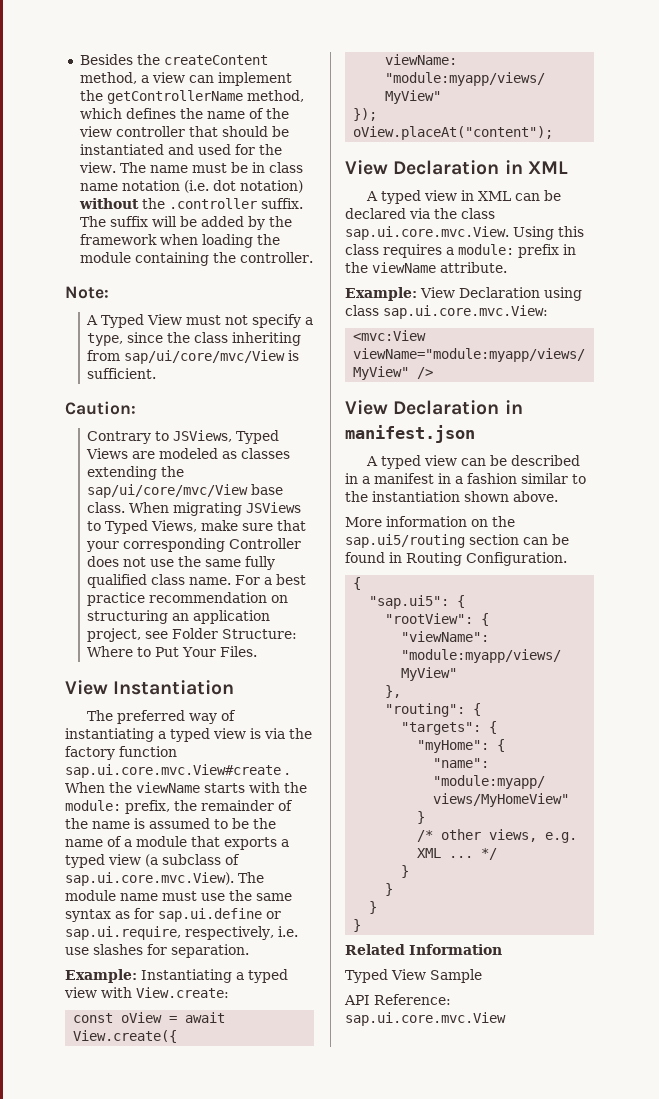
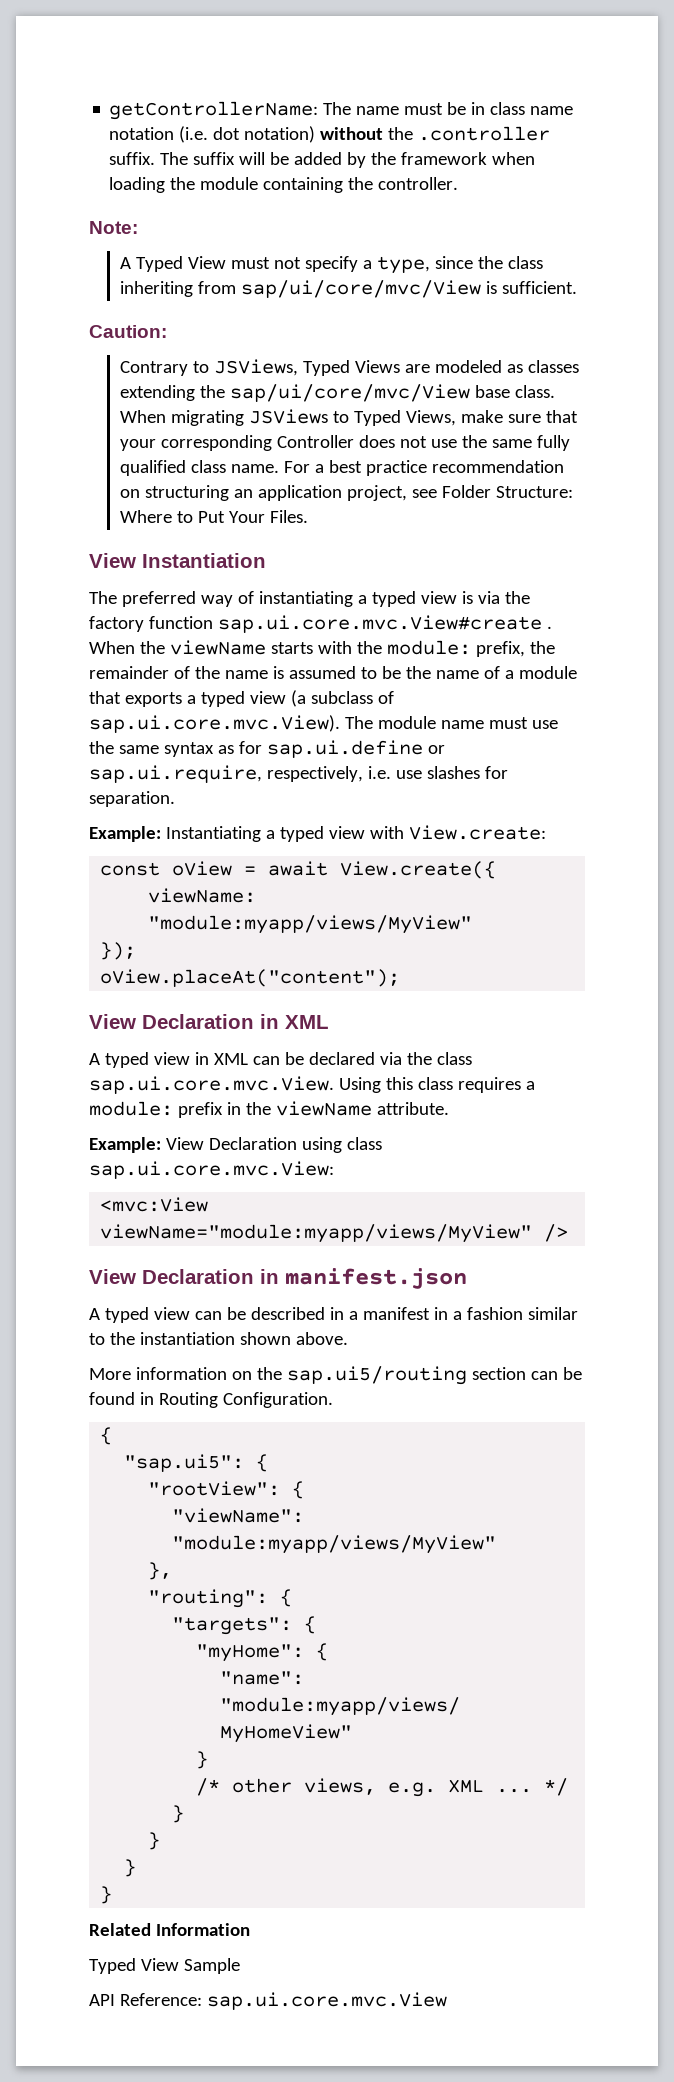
[79,54,268,65] [79,72,292,86] [79,90,304,104] [79,108,289,119] [78,126,289,137] [79,144,282,155] [78,162,116,173] Besides the createContent method, a view can implement the getControllerName method, which defines the name of the view controller that should be instantiated and used for the view. -> [109,101,319,120] getControllerName:

